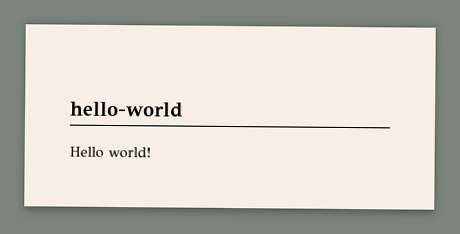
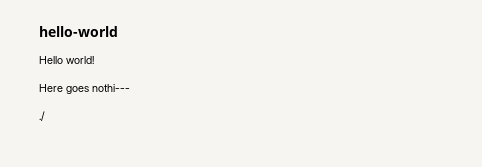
(151, 152) none -> [39,84,130,94] [39,111,45,121] // Here goes nothi--- // ./

